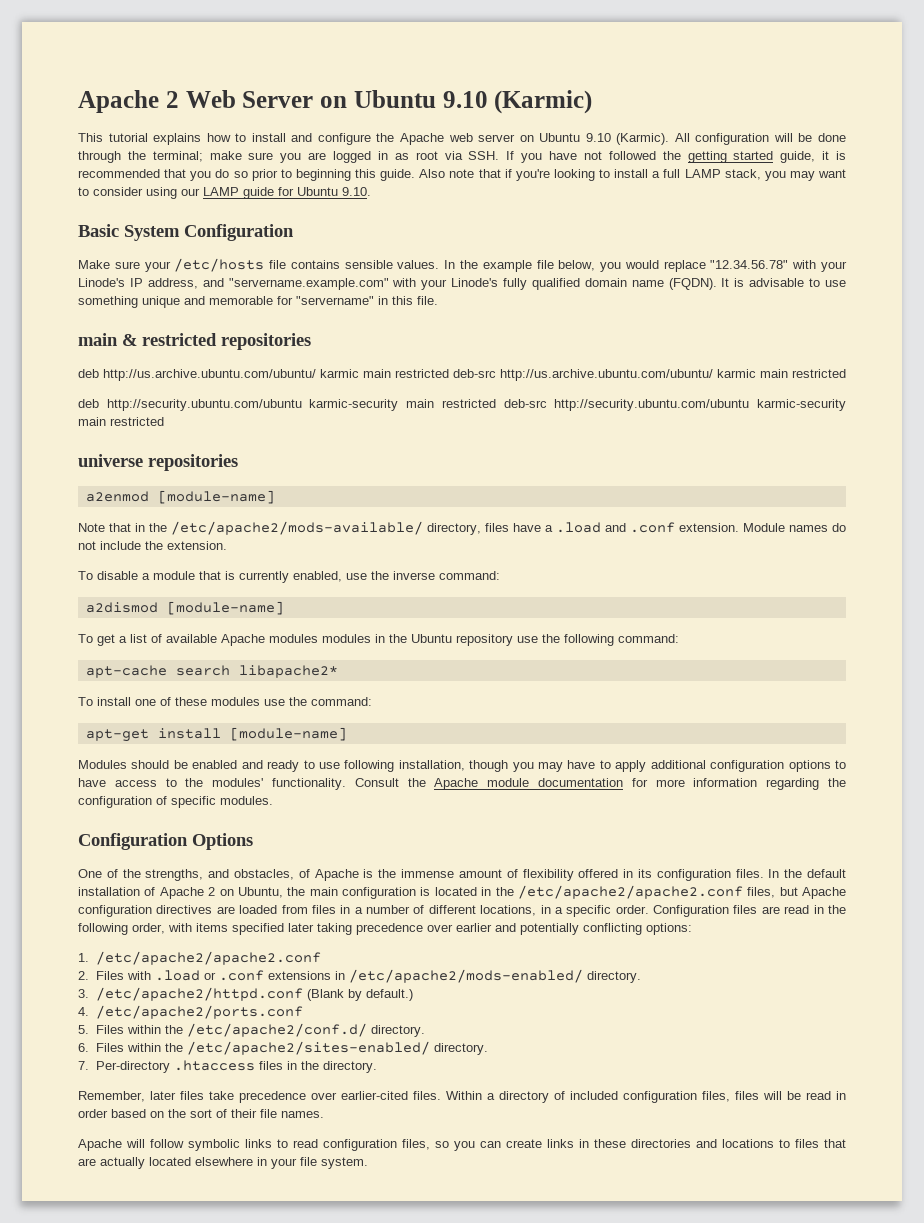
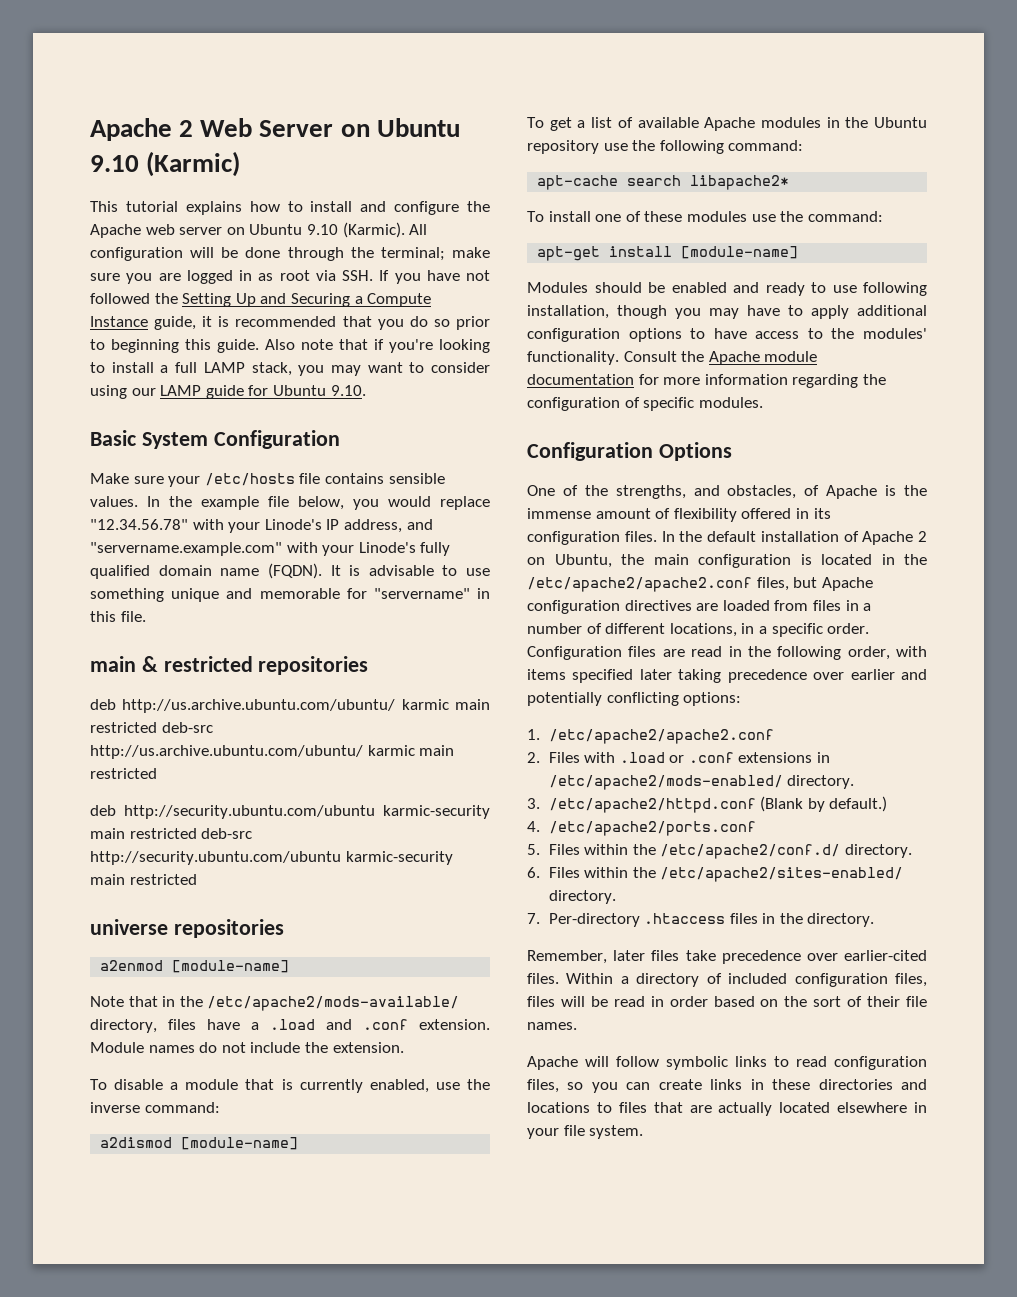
[687,151,774,163] getting started -> [182,293,432,307] [90,316,148,327] Setting Up and Securing a Compute Instance
[322,634,371,643] modules -> (821, 122) none

